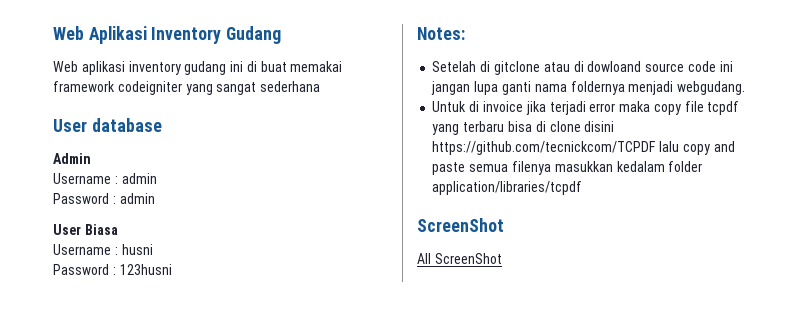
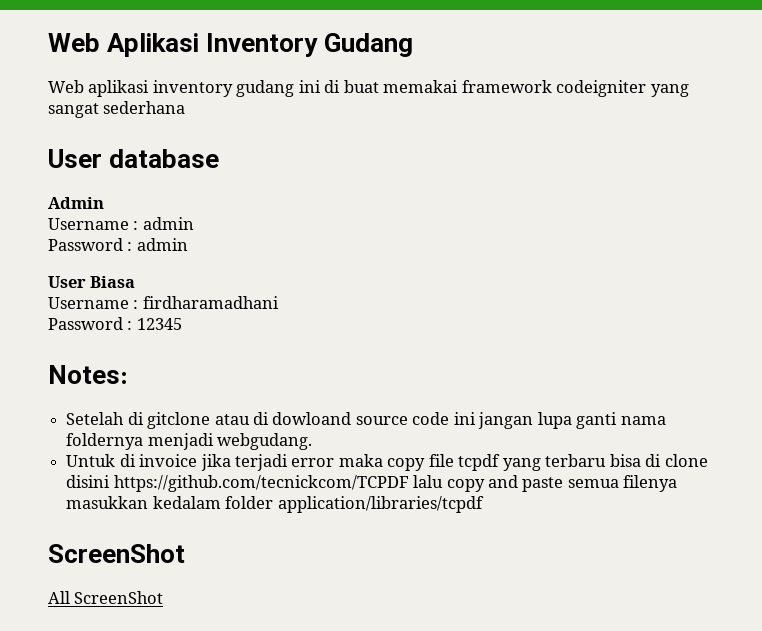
[121,244,153,255] [53,264,172,275] husni // Password : 123husni -> [142,296,279,309] [48,317,182,330] firdharamadhani // Password : 12345

